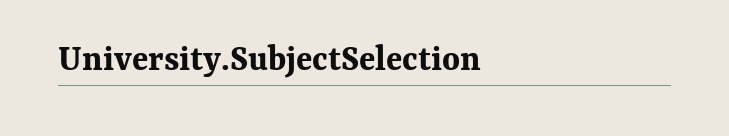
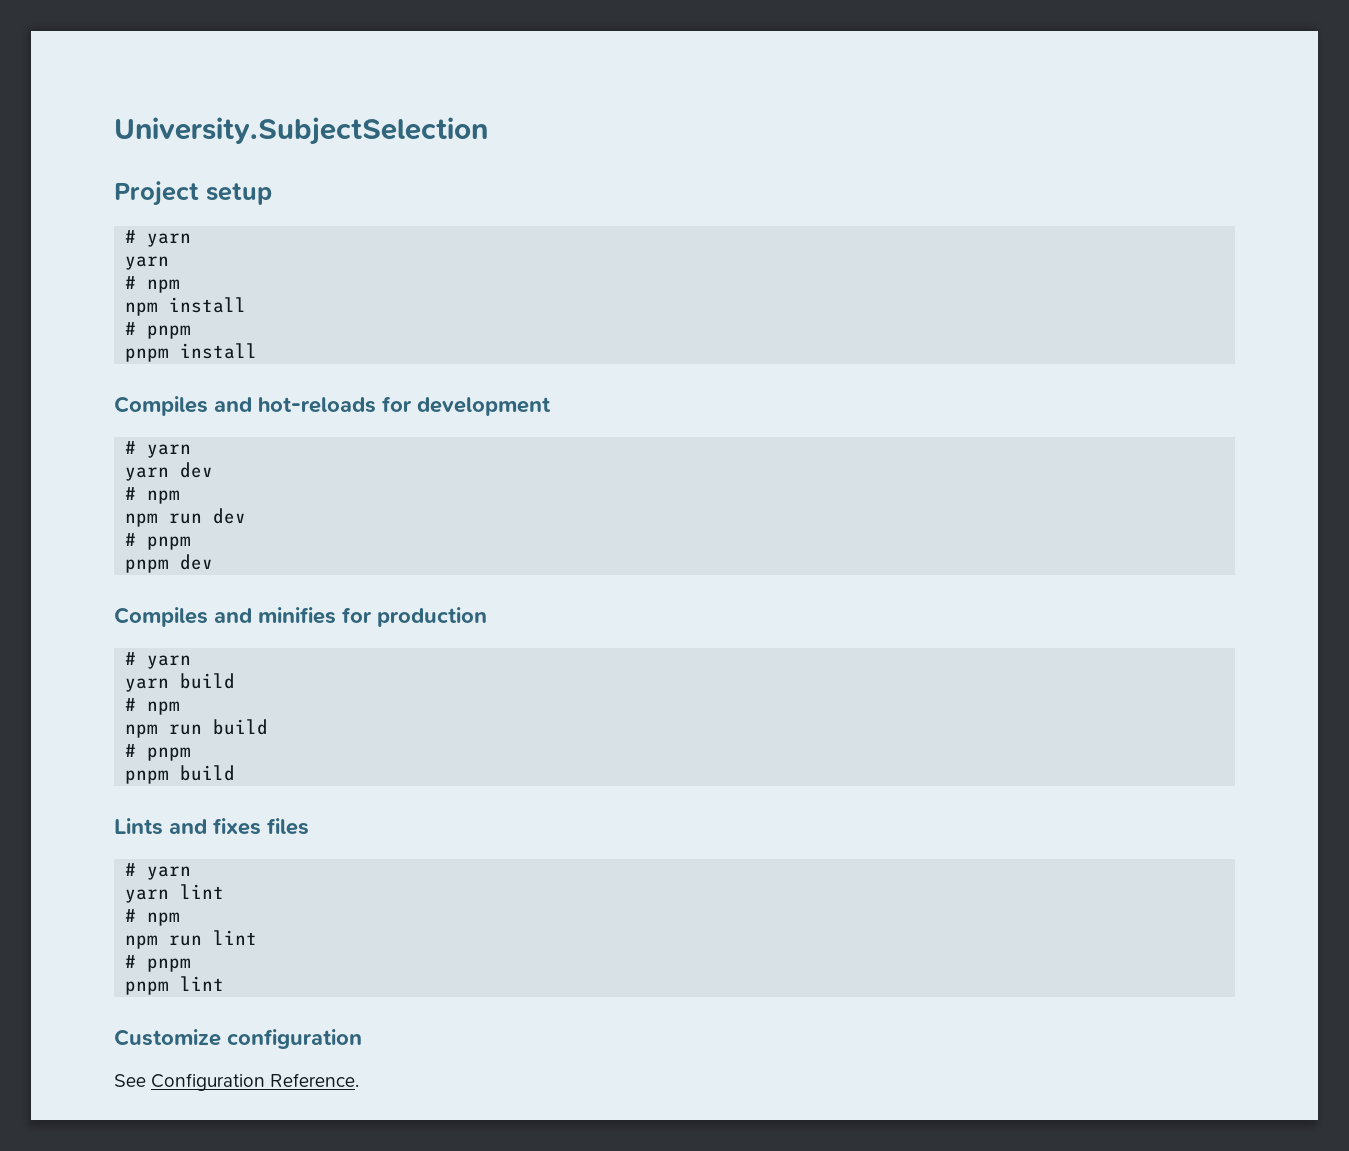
(481, 61) none -> [114,181,272,206] [125,230,192,247] [125,256,170,270] [125,276,181,293] [125,297,247,316] [125,322,192,339] [125,343,258,362] [114,396,551,416] [125,441,192,458] [125,462,214,481] [125,487,181,504] [125,508,247,527] [125,533,192,550] [125,554,214,573] [114,607,487,627] [125,652,192,669] [125,673,236,692] [125,698,181,715] [125,719,269,738] [125,744,192,761] [125,765,236,784] [114,818,309,835] [125,863,192,880] [125,884,225,903] [125,909,181,926] [125,930,258,949] [125,955,192,972] [125,976,225,995] [114,1029,362,1049] [114,1073,360,1091] // Project setup // # yarn // yarn // # npm // npm install // # pnpm // pnpm install // Compiles and hot-reloads for development // # yarn // yarn dev // # npm // npm run dev // # pnpm // pnpm dev // Compiles and minifies for production // # yarn // yarn build // # npm // npm run build // # pnpm // pnpm build // Lints and fixes files // # yarn // yarn lint // # npm // npm run lint // # pnpm // pnpm lint // Customize configuration // See Configuration Reference.

